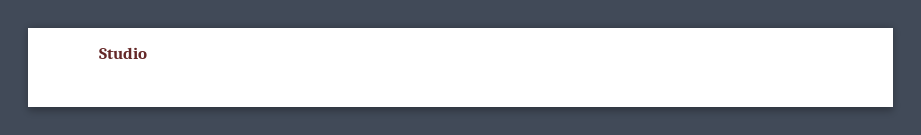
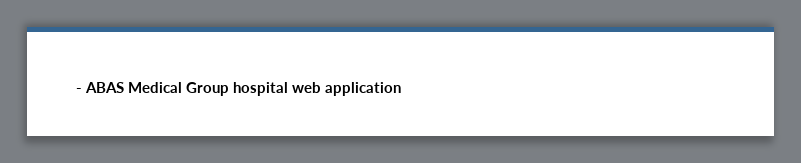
[99,47,147,59] Studio -> [76,82,401,96] - ABAS Medical Group hospital web application

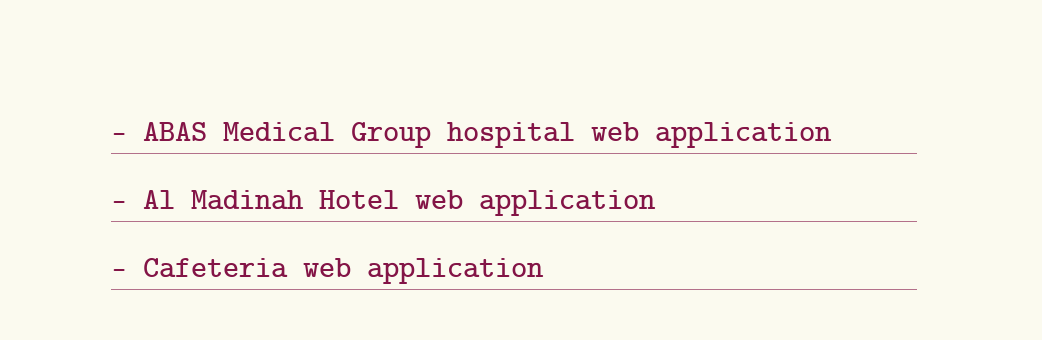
(401, 89) none -> [111,190,656,216] [111,258,544,284] // - Al Madinah Hotel web application // - Cafeteria web application

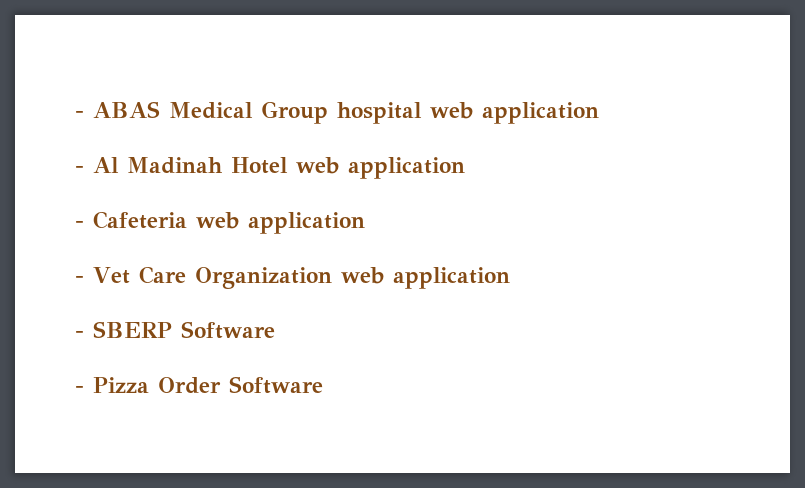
(544, 271) none -> [75,266,510,289] [75,321,275,339] [75,376,323,394] // - Vet Care Organization web application // - SBERP Software // - Pizza Order Software

